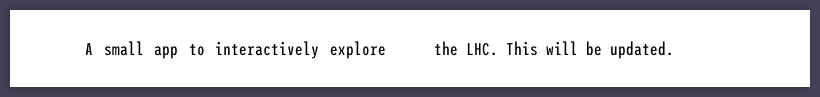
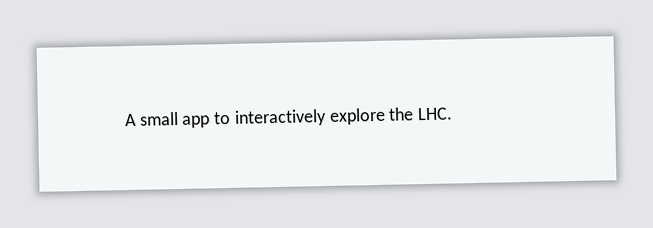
[506,41,674,59] This will be updated. -> (454, 114) none

